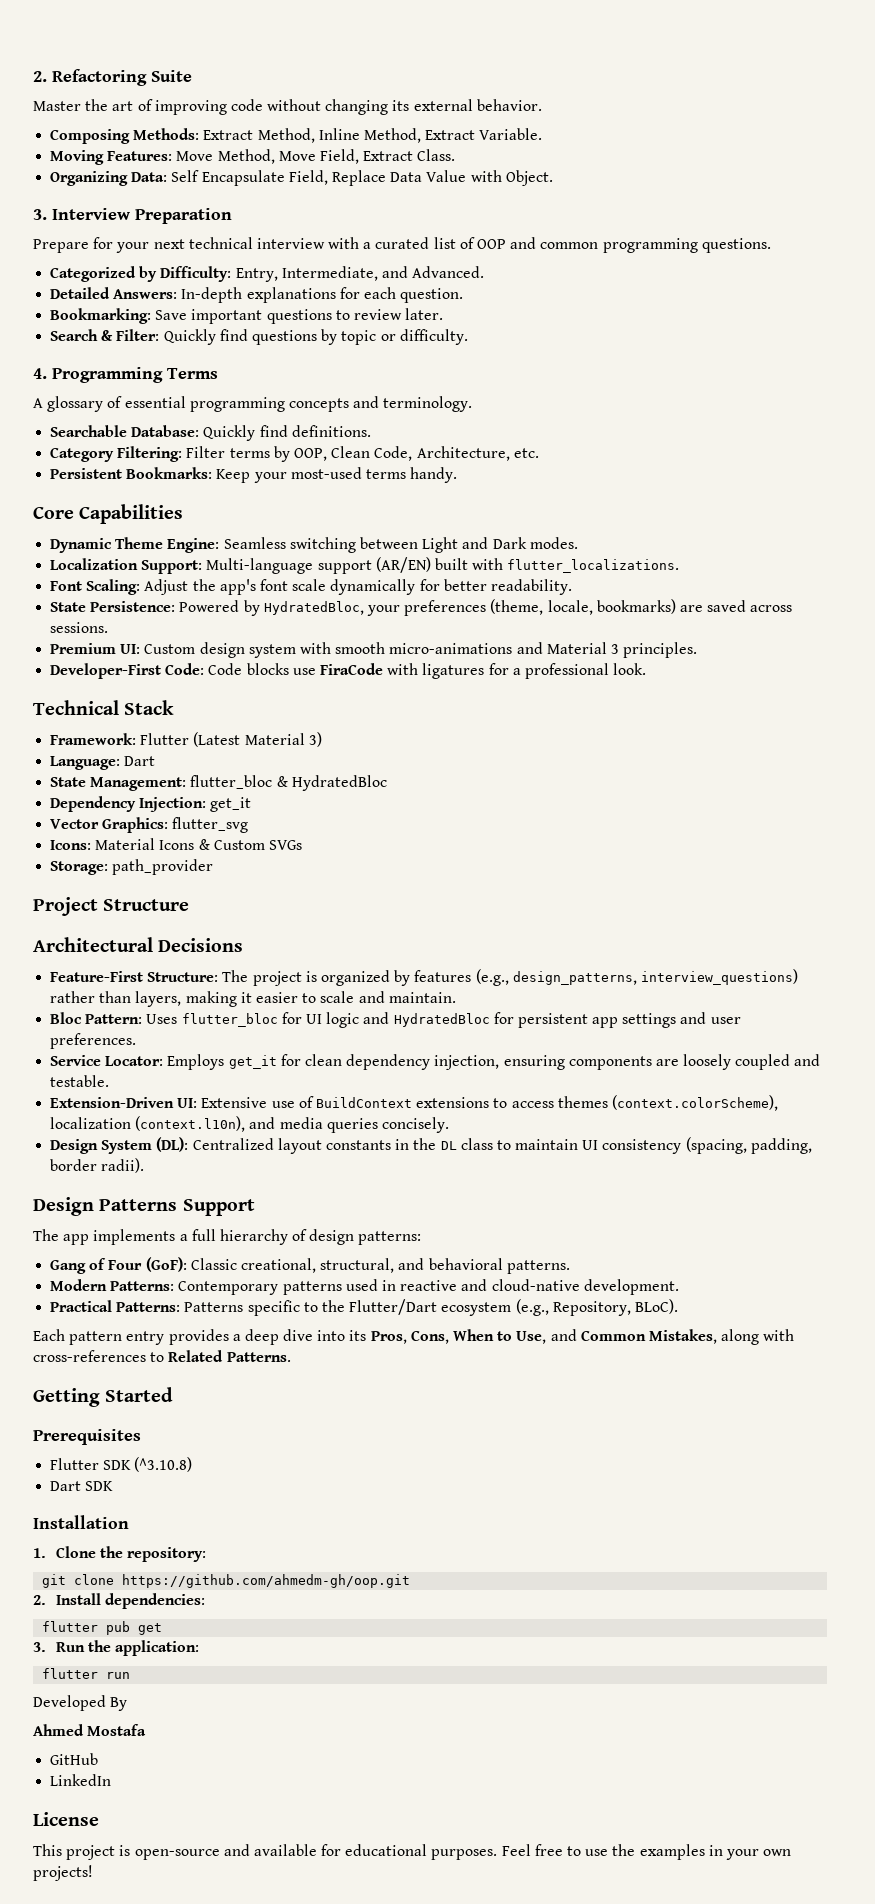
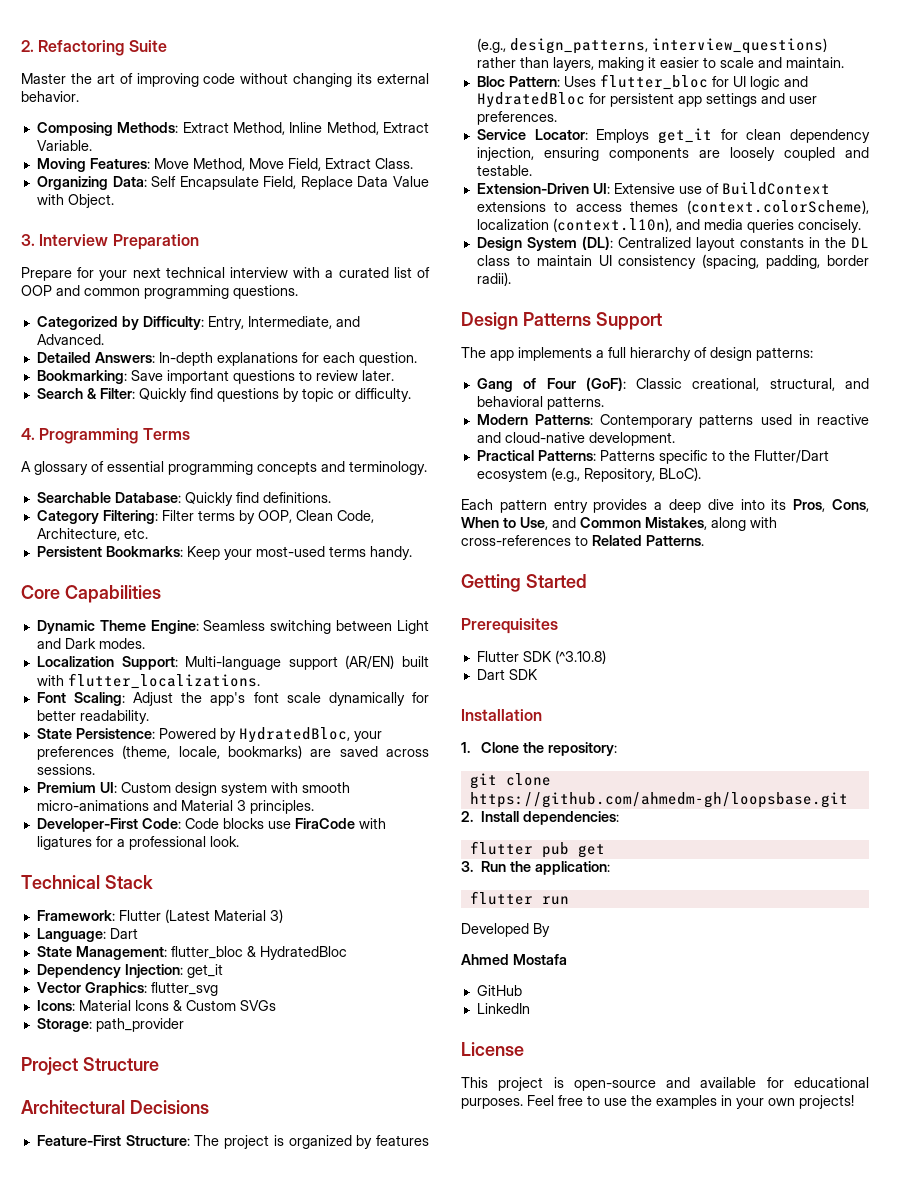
[122,1574,411,1588] https://github.com/ahmedm-gh/oop.git -> [469,792,848,808] https://github.com/ahmedm-gh/loopsbase.git

